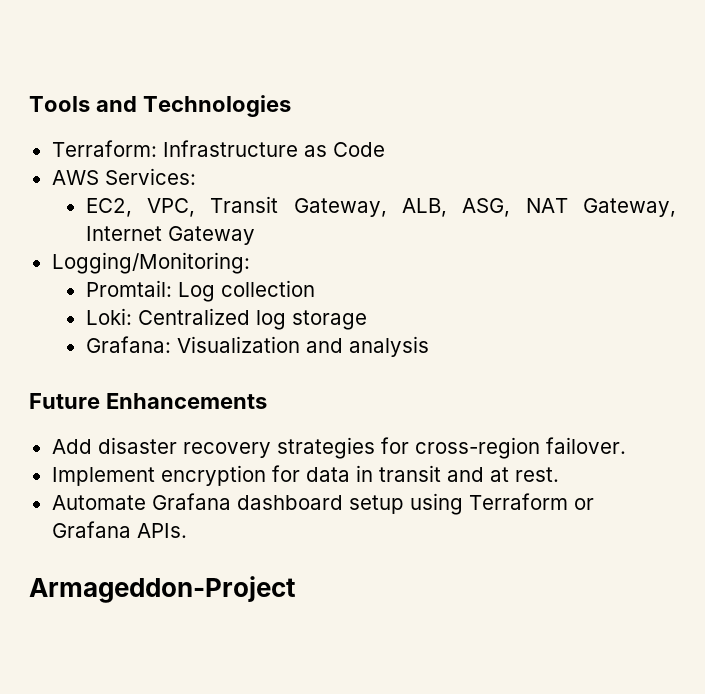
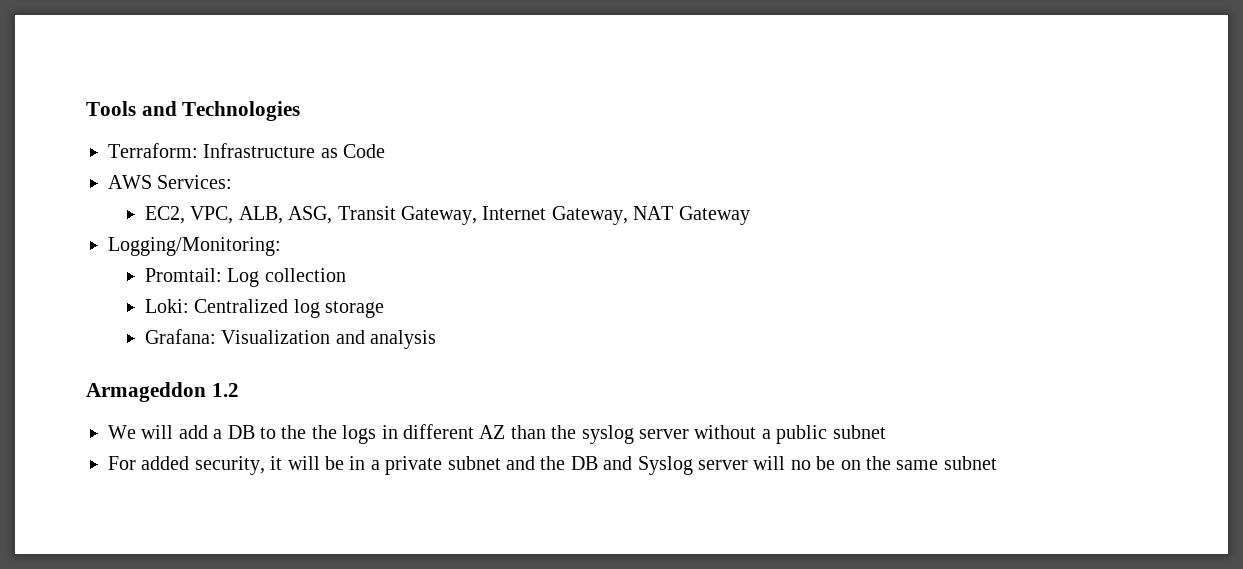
[210,196,677,217] [85,226,162,241] Transit Gateway, ALB, ASG, NAT Gateway, Internet -> [238,206,674,225] ALB, ASG, Transit Gateway, Internet Gateway, NAT
[29,393,267,409] [51,437,626,459] [51,465,559,486] [51,493,594,515] [51,521,187,538] [29,576,296,603] Future Enhancements // Add disaster recovery strategies for cross-region failover. // Implement encryption for data in transit and at rest. // Automate Grafana dashboard setup using Terraform or Grafana APIs. // Armageddon-Project -> [86,382,239,402] [108,424,886,444] [108,456,997,475] Armageddon 1.2 // We will add a DB to the the logs in different AZ than the syslog server without a public subnet // For added security, it will be in a private subnet and the DB and Syslog server will no be on the same subnet

